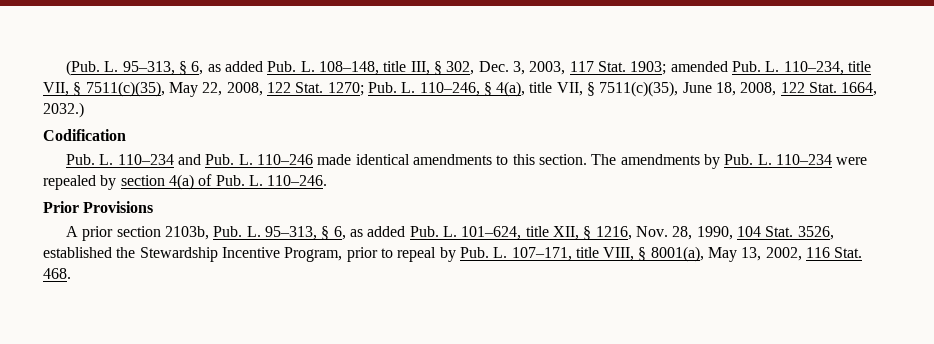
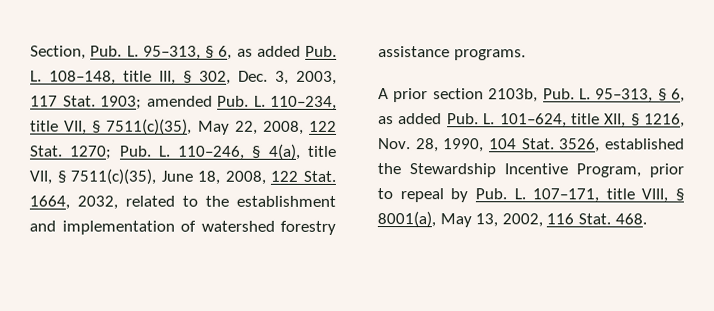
[66,60,101,76] (Pub. -> [30,45,123,60] Section, Pub.
[43,102,84,118] [43,129,126,141] [66,154,868,169] [43,174,328,190] [43,201,154,213] 2032.) // Codification // Pub. L. 110–234 and Pub. L. 110–246 made identical amendments to this section. The amendments by Pub. L. 110–234 were repealed by section 4(a) of Pub. L. 110–246. // Prior Provisions -> [77,195,336,210] [29,220,336,235] [378,46,526,61] 2032, related to the establishment and implementation of watershed forestry assistance programs.

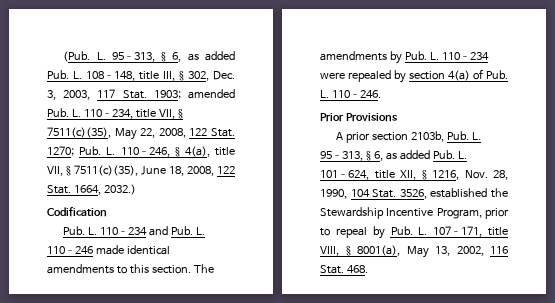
[30,45,123,60] Section, Pub. -> [63,51,91,62] (Pub.
[77,195,336,210] [29,220,336,235] [378,46,526,61] 2032, related to the establishment and implementation of watershed forestry assistance programs. -> [103,184,136,195] [47,207,107,217] [63,226,206,236] [47,245,170,255] [47,264,214,274] [320,51,489,64] [320,69,508,83] [320,90,381,98] [320,113,398,122] 2032.) // Codification // Pub. L. 110–234 and Pub. L. 110–246 made identical amendments to this section. The amendments by Pub. L. 110–234 were repealed by section 4(a) of Pub. L. 110–246. // Prior Provisions

